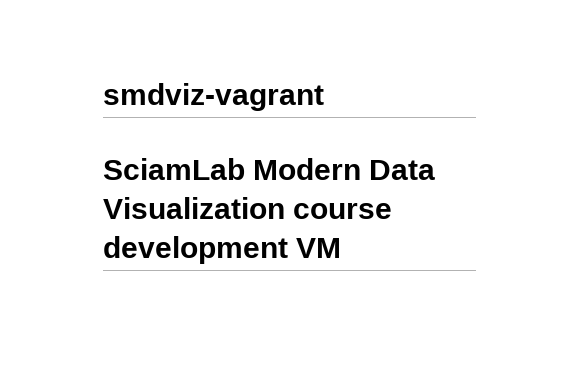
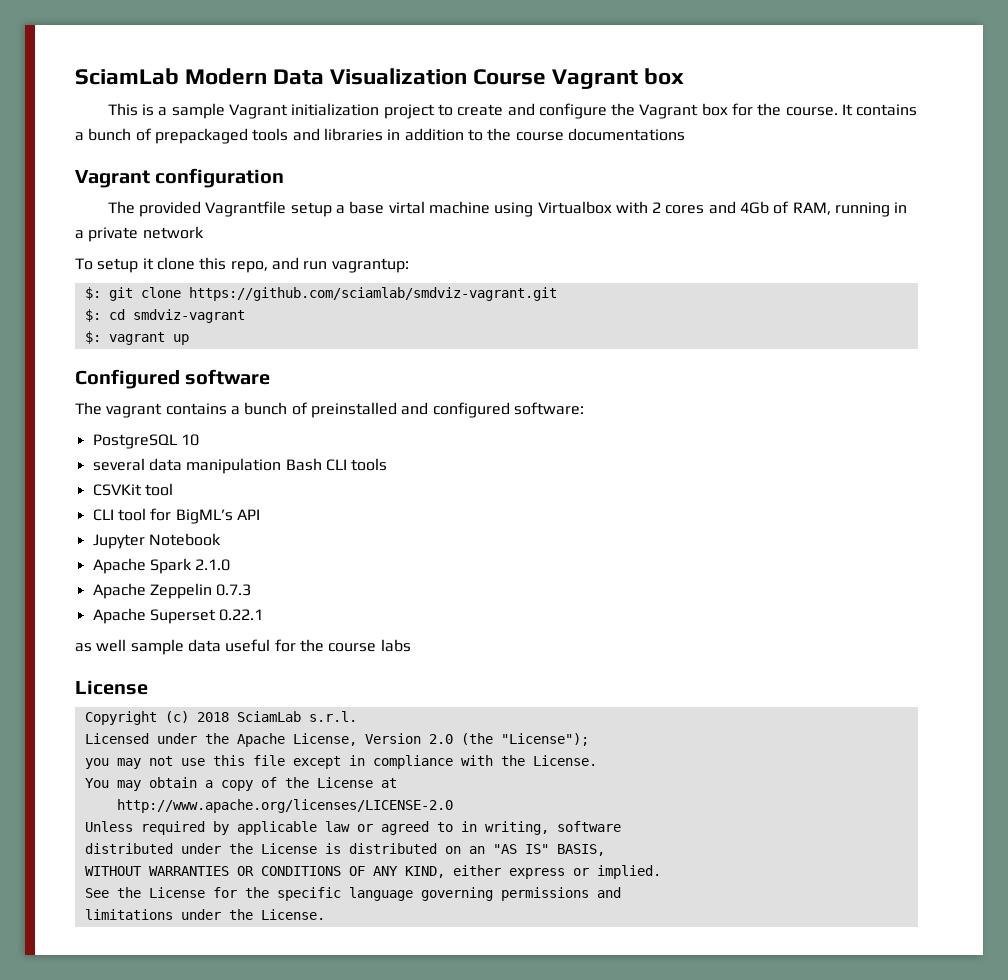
[103,83,324,111] smdviz-vagrant // -> (75, 76) none
[293,203,393,219] [103,236,342,264] course development VM -> [473,68,685,89] [107,103,918,119] [75,128,685,144] [75,168,285,188] [107,201,908,217] [75,226,204,242] [75,257,409,273] [84,287,557,301] [84,309,245,323] [84,331,189,345] [75,369,271,389] [75,402,584,418] [92,434,199,449] [92,458,388,474] [92,483,173,496] [92,508,260,524] [92,533,221,549] [92,558,231,574] [92,583,252,599] [92,608,264,624] [75,639,411,655] [75,680,148,695] [84,711,357,725] [84,733,589,747] [84,755,597,769] [84,777,397,791] [116,799,453,813] [84,821,621,835] [84,843,605,856] [84,865,661,879] [84,887,621,901] [84,909,325,920] Course Vagrant box // This is a sample Vagrant initialization project to create and configure the Vagrant box for the course. It contains a bunch of prepackaged tools and libraries in addition to the course documentations // Vagrant configuration // The provided Vagrantfile setup a base virtal machine using Virtualbox with 2 cores and 4Gb of RAM, running in a private network // To setup it clone this repo, and run vagrantup: // $: git clone https://github.com/sciamlab/smdviz-vagrant.git // $: cd smdviz-vagrant // $: vagrant up // Configured software // The vagrant contains a bunch of preinstalled and configured software: // PostgreSQL 10 // several data manipulation Bash CLI tools // CSVKit tool // CLI tool for BigML’s API // Jupyter Notebook // Apache Spark 2.1.0 // Apache Zeppelin 0.7.3 // Apache Superset 0.22.1 // as well sample data useful for the course labs // License // Copyright (c) 2018 SciamLab s.r.l. // Licensed under the Apache License, Version 2.0 (the "License"); // you may not use this file except in compliance with the License. // You may obtain a copy of the License at // http://www.apache.org/licenses/LICENSE-2.0 // Unless required by applicable law or agreed to in writing, software // distributed under the License is distributed on an "AS IS" BASIS, // WITHOUT WARRANTIES OR CONDITIONS OF ANY KIND, either express or implied. // See the License for the specific language governing permissions and // limitations under the License.

